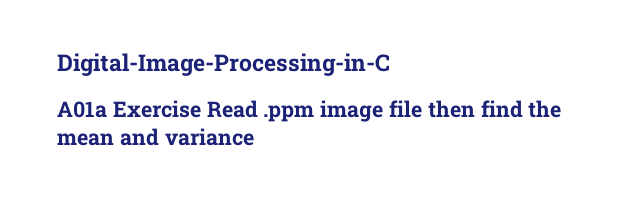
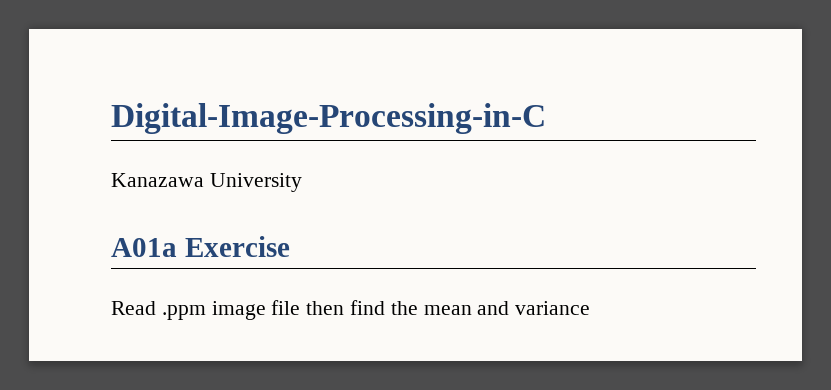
(390, 64) none -> [111,173,302,192] // Kanazawa University
(201, 109) none -> (290, 246) //

